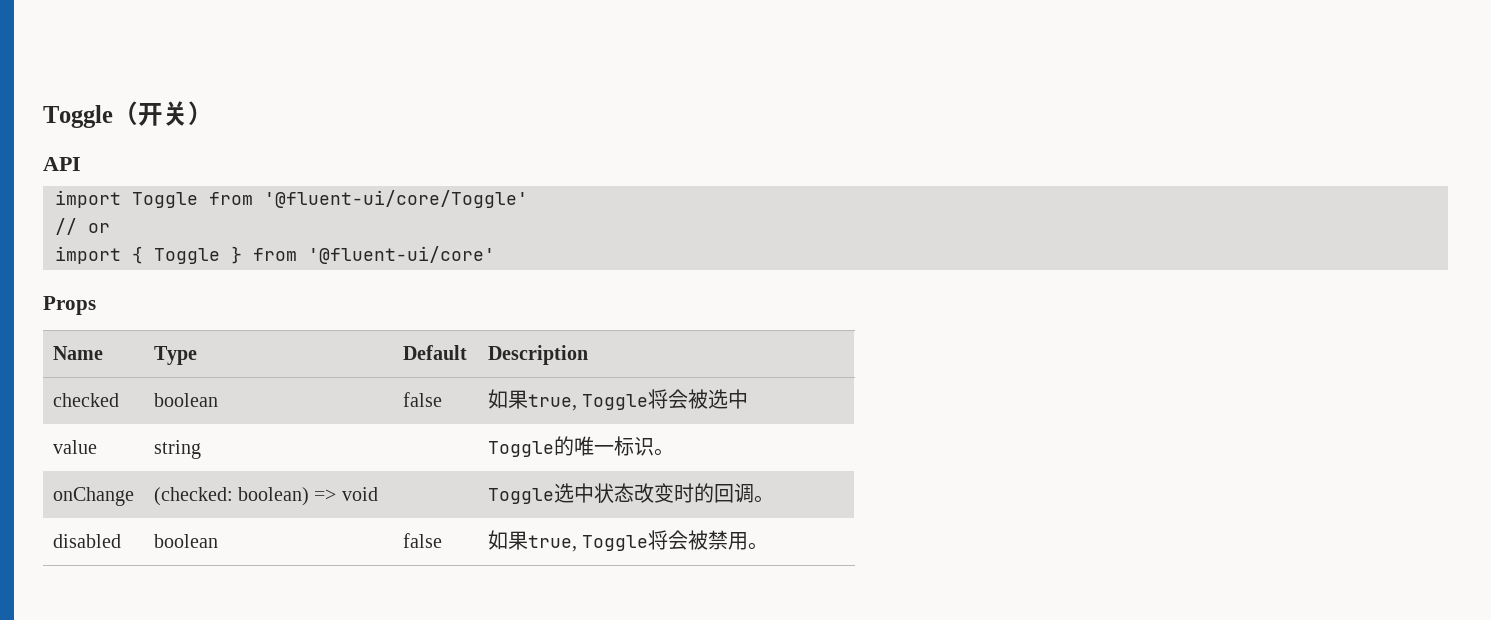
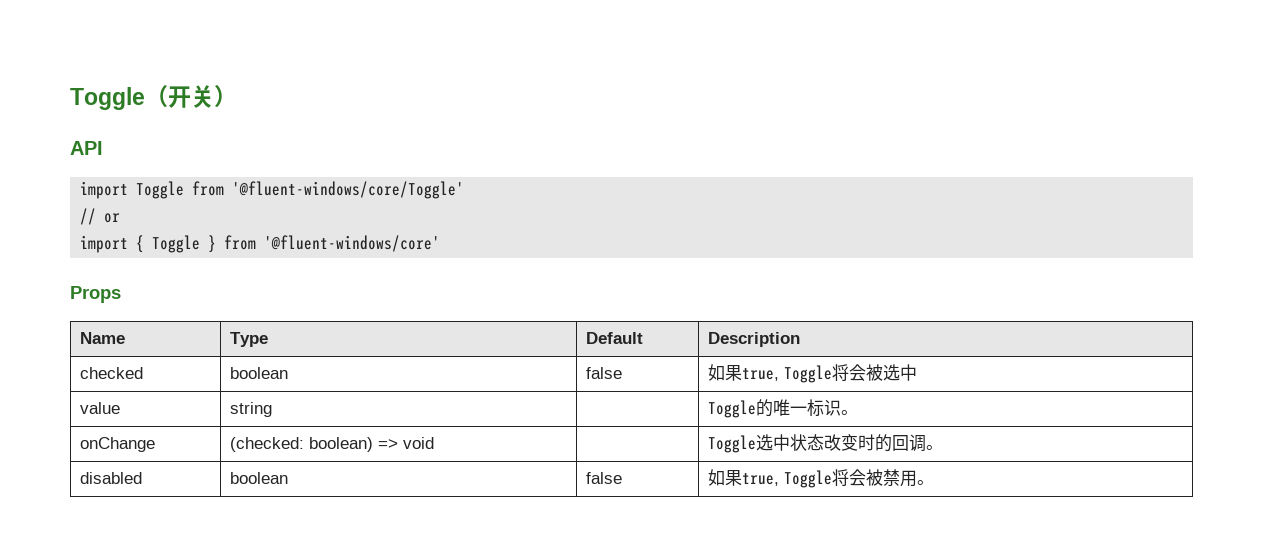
[264,190,528,208] '@fluent-ui/core/Toggle' -> [232,181,465,199] '@fluent-windows/core/Toggle'
[308,246,495,264] '@fluent-ui/core' -> [264,235,441,252] '@fluent-windows/core'

